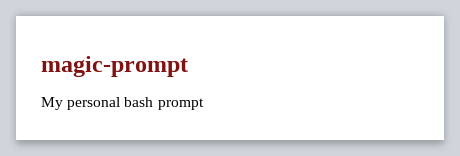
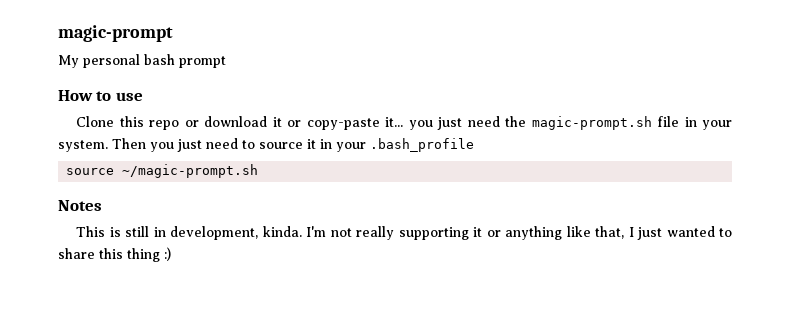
(204, 104) none -> [58,90,143,101] [76,116,733,130] [58,138,474,152] [66,164,259,178] [58,200,102,211] [76,226,732,240] [58,247,171,262] // How to use // Clone this repo or download it or copy-paste it... you just need the magic-prompt.sh file in your system. Then you just need to source it in your .bash_profile // source ~/magic-prompt.sh // Notes // This is still in development, kinda. I'm not really supporting it or anything like that, I just wanted to share this thing :)

